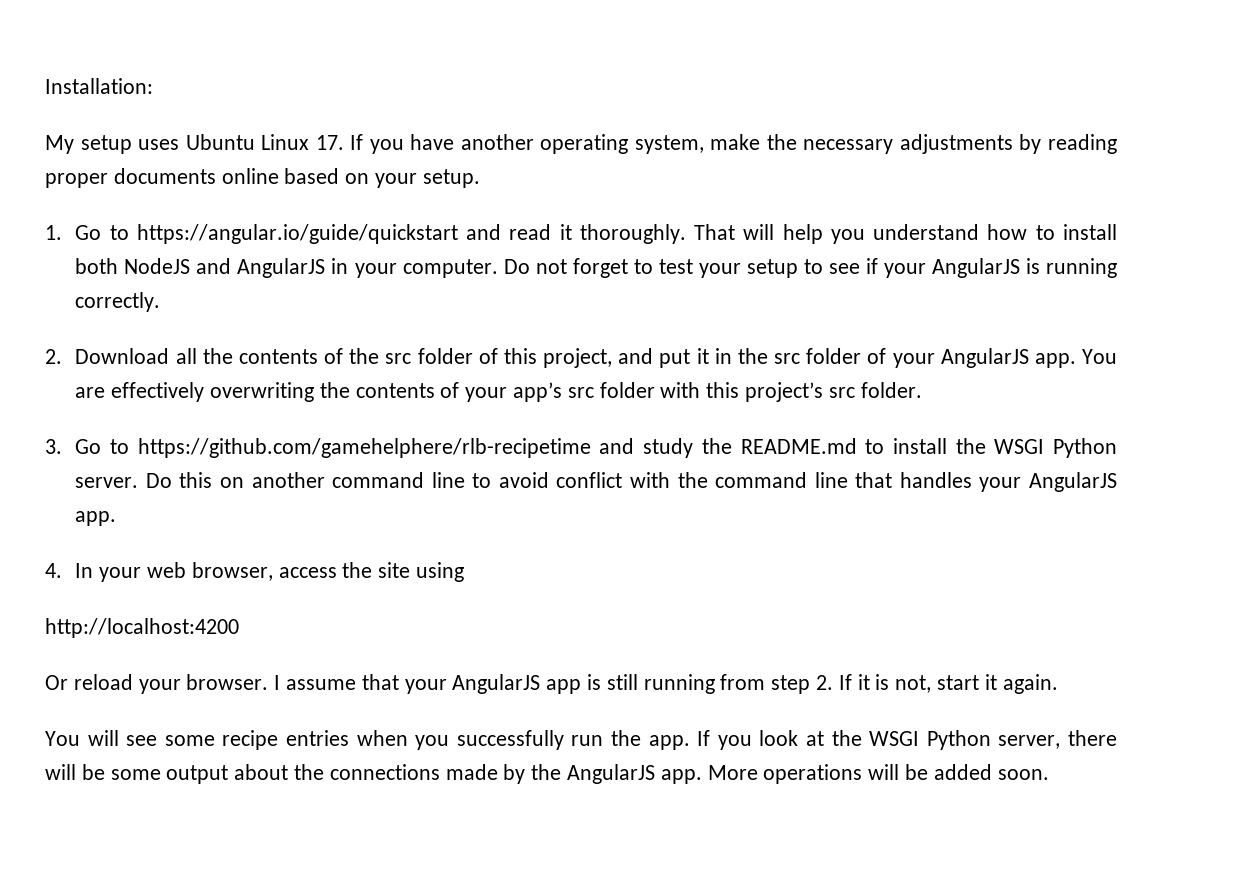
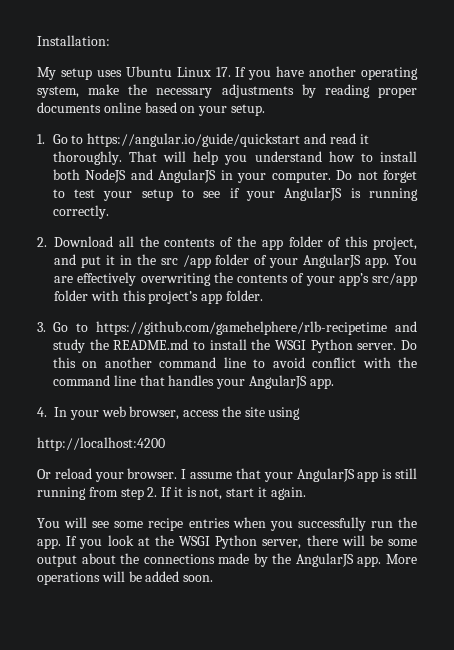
[385,353,412,364] src -> [261,239,283,250] app
(801, 358) none -> [182,255,211,268] /app
[567,387,594,398] src -> [372,273,417,286] src/app
[828,387,855,398] src -> [201,293,223,304] app

